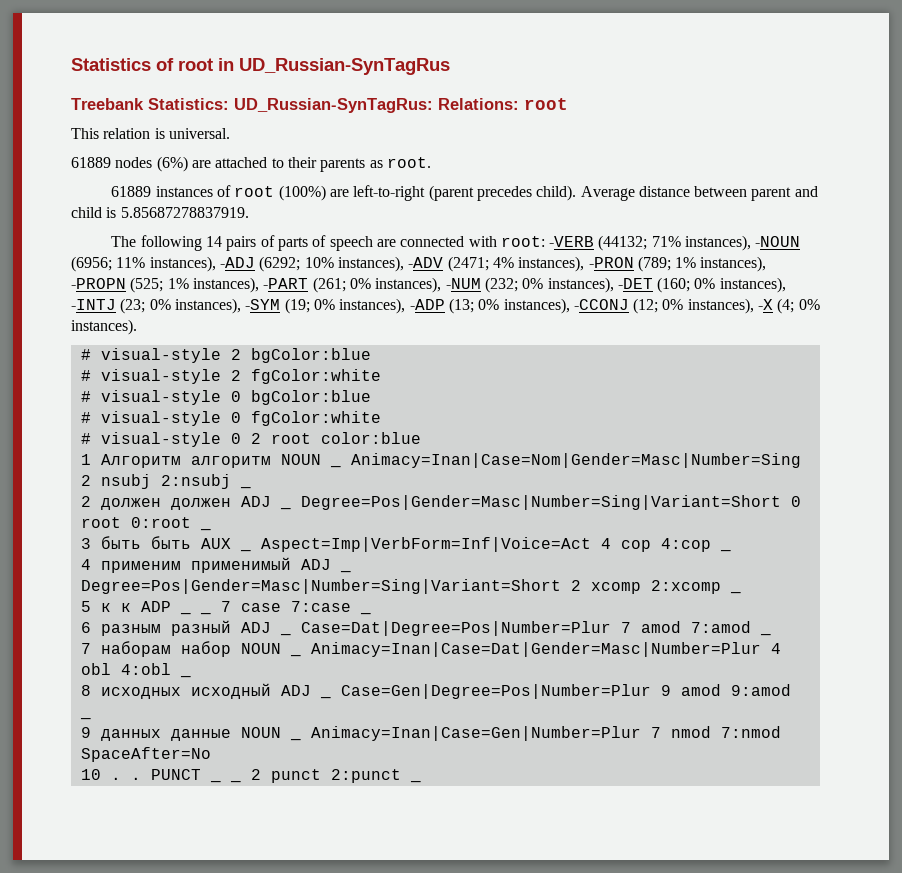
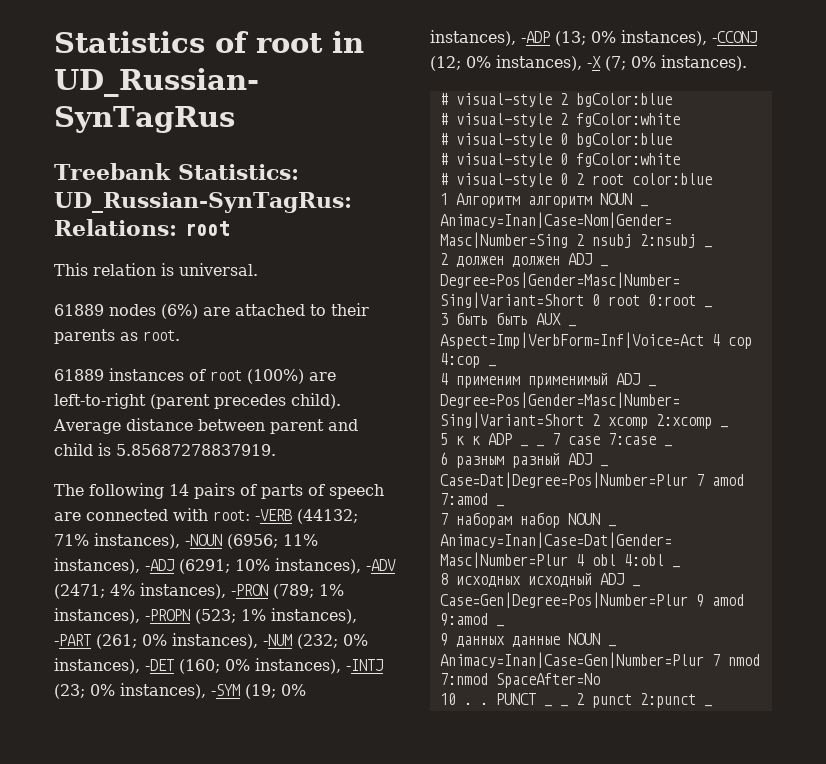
[259,256,301,272] (6292; -> [179,559,230,574] (6291;
[130,277,164,293] (525; -> [195,609,236,624] (523;
[777,298,795,314] (4; -> [605,56,626,71] (7;

